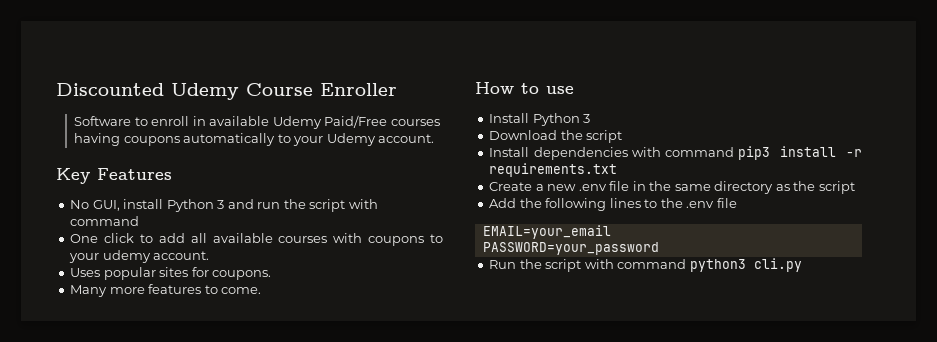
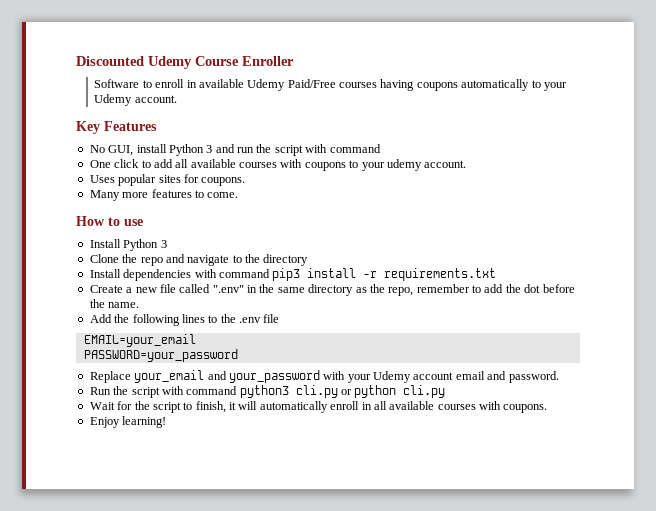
[489,130,623,143] Download the script -> [89,254,309,266] Clone the repo and navigate to the directory
[578,181,630,191] .env file -> [159,284,244,293] file called ".env"
[818,181,855,194] script -> [388,284,575,296] [89,299,140,308] repo, remember to add the dot before the name.
(659, 248) none -> [89,370,559,383] // Replace your_email and your_password with your Udemy account email and password.
(802, 265) none -> [341,385,446,398] [89,401,548,413] [89,416,167,428] or python cli.py // Wait for the script to finish, it will automatically enroll in all available courses with coupons. // Enjoy learning!

